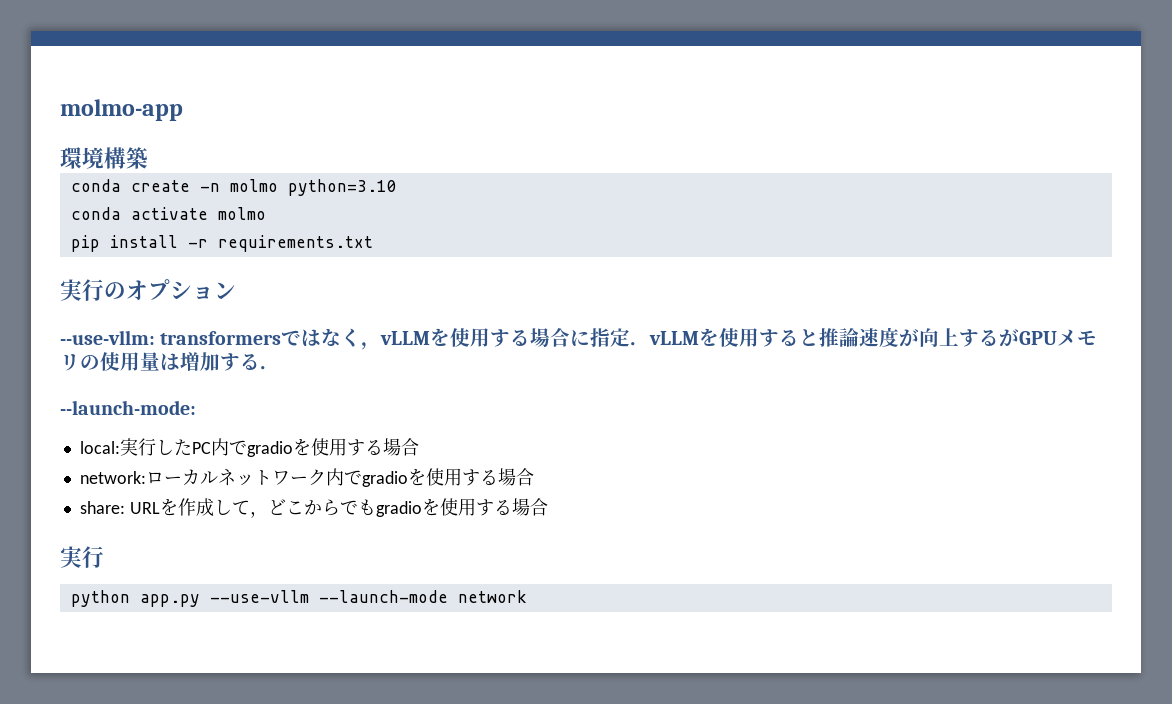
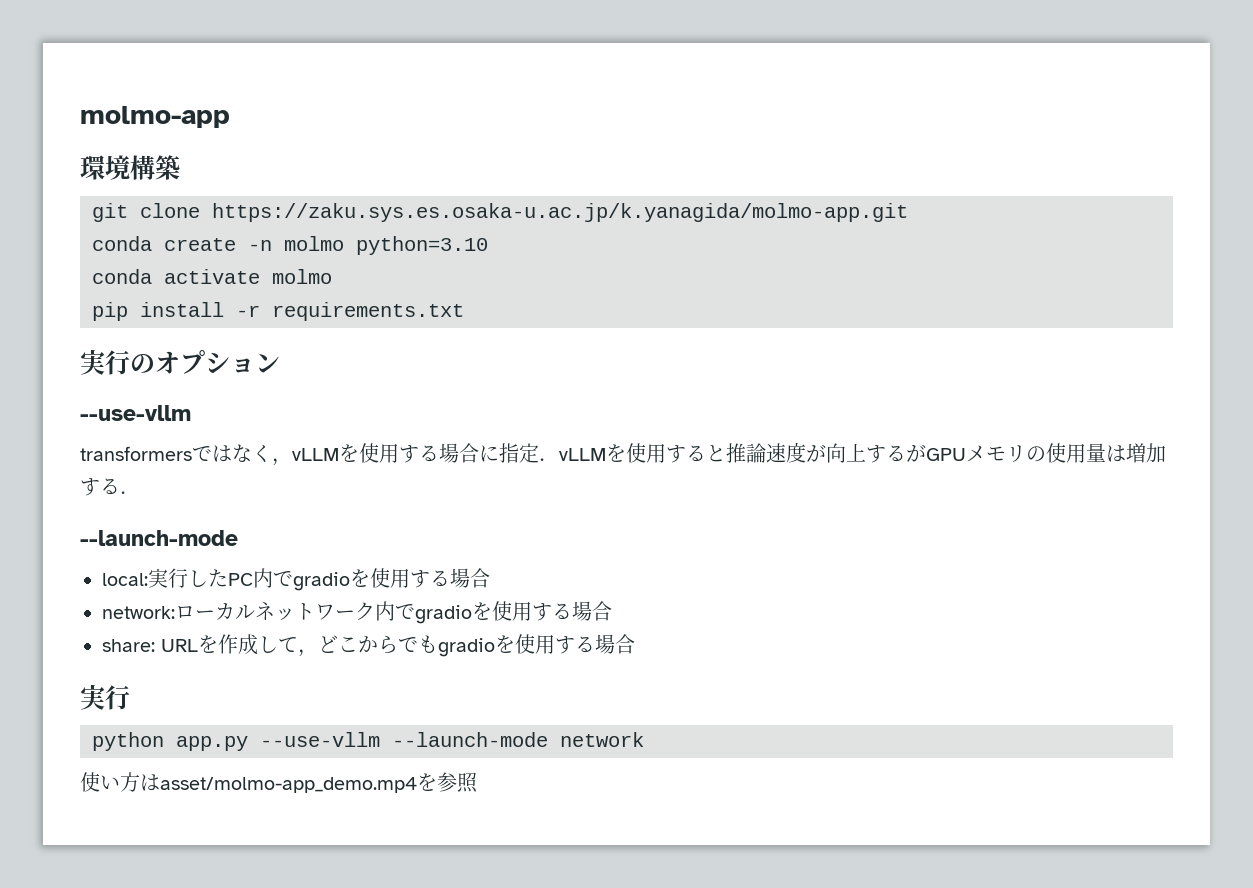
(148, 158) none -> [92,203,908,222] // git clone https://zaku.sys.es.osaka-u.ac.jp/k.yanagida/molmo-app.git
[60,330,155,345] --use-vllm: -> [80,405,191,421] --use-vllm //
[60,400,196,415] --launch-mode: -> [80,530,238,546] --launch-mode
(527, 596) none -> [80,772,478,793] // 使い方はasset/molmo-app_demo.mp4を参照

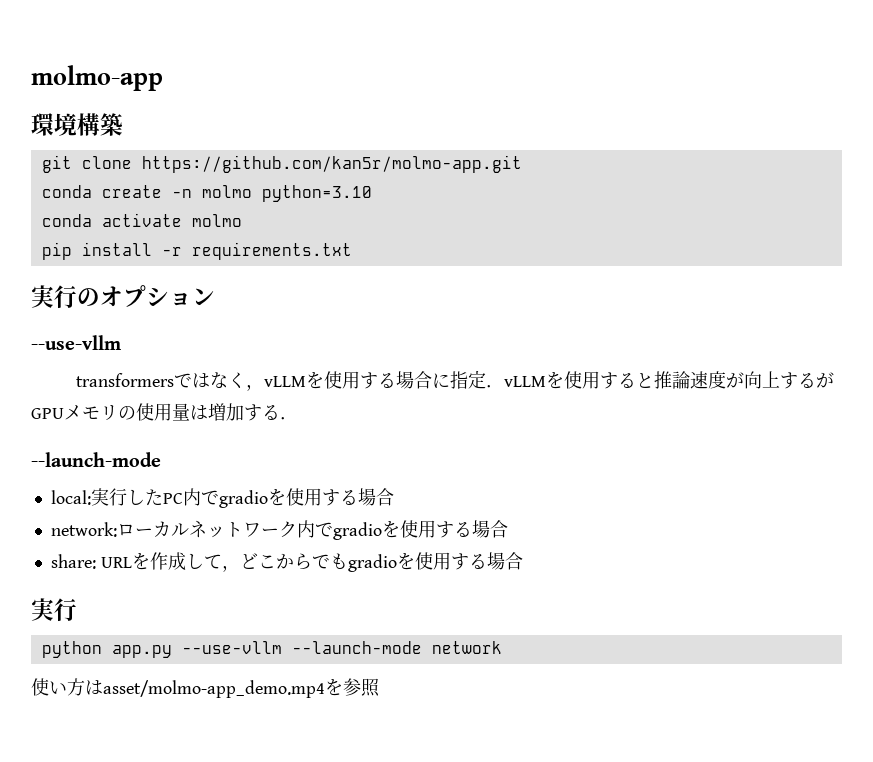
[212,203,908,222] https://zaku.sys.es.osaka-u.ac.jp/k.yanagida/molmo-app.git -> [141,155,522,173] https://github.com/kan5r/molmo-app.git

